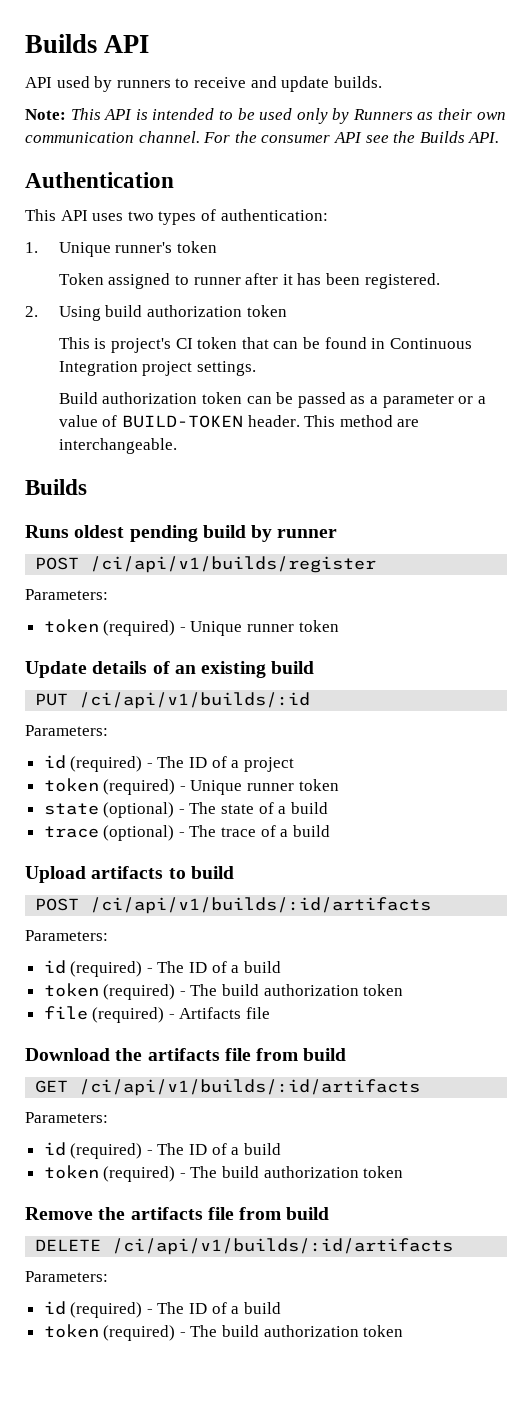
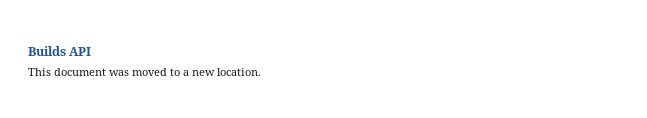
[25,76,382,92] [25,108,506,124] [25,131,500,143] [25,172,174,188] [25,209,328,225] [25,241,218,257] [58,273,440,289] [25,305,287,321] [58,337,472,353] [58,361,257,376] [58,392,486,408] [58,415,420,428] [58,438,177,454] [25,479,87,495] [25,525,338,542] [35,556,377,573] [25,589,108,600] [43,619,339,636] [25,661,315,678] [35,692,311,709] [25,725,108,736] [43,755,294,772] [43,778,339,795] [43,802,328,818] [43,825,330,841] [25,866,234,883] [35,897,432,914] [25,930,108,941] [43,960,281,977] [43,983,404,1000] [43,1006,271,1023] [25,1048,347,1061] [35,1079,421,1096] [25,1112,108,1123] [43,1142,281,1159] [43,1165,404,1182] [25,1207,330,1220] [35,1238,454,1255] [25,1271,108,1282] [43,1301,281,1318] [43,1324,404,1341] API used by runners to receive and update builds. // Note: This API is intended to be used only by Runners as their own communication channel. For the consumer API see the Builds API. // Authentication // This API uses two types of authentication: // 1. Unique runner's token // Token assigned to runner after it has been registered. // 2. Using build authorization token // This is project's CI token that can be found in Continuous Integration project settings. // Build authorization token can be passed as a parameter or a value of BUILD-TOKEN header. This method are interchangeable. // Builds // Runs oldest pending build by runner // POST /ci/api/v1/builds/register // Parameters: // token (required) - Unique runner token // Update details of an existing build // PUT /ci/api/v1/builds/:id // Parameters: // id (required) - The ID of a project // token (required) - Unique runner token // state (optional) - The state of a build // trace (optional) - The trace of a build // Upload artifacts to build // POST /ci/api/v1/builds/:id/artifacts // Parameters: // id (required) - The ID of a build // token (required) - The build authorization token // file (required) - Artifacts file // Download the artifacts file from build // GET /ci/api/v1/builds/:id/artifacts // Parameters: // id (required) - The ID of a build // token (required) - The build authorization token // Remove the artifacts file from build // DELETE /ci/api/v1/builds/:id/artifacts // Parameters: // id (required) - The ID of a build // token (required) - The build authorization token -> [28,68,261,76] This document was moved to a new location.

